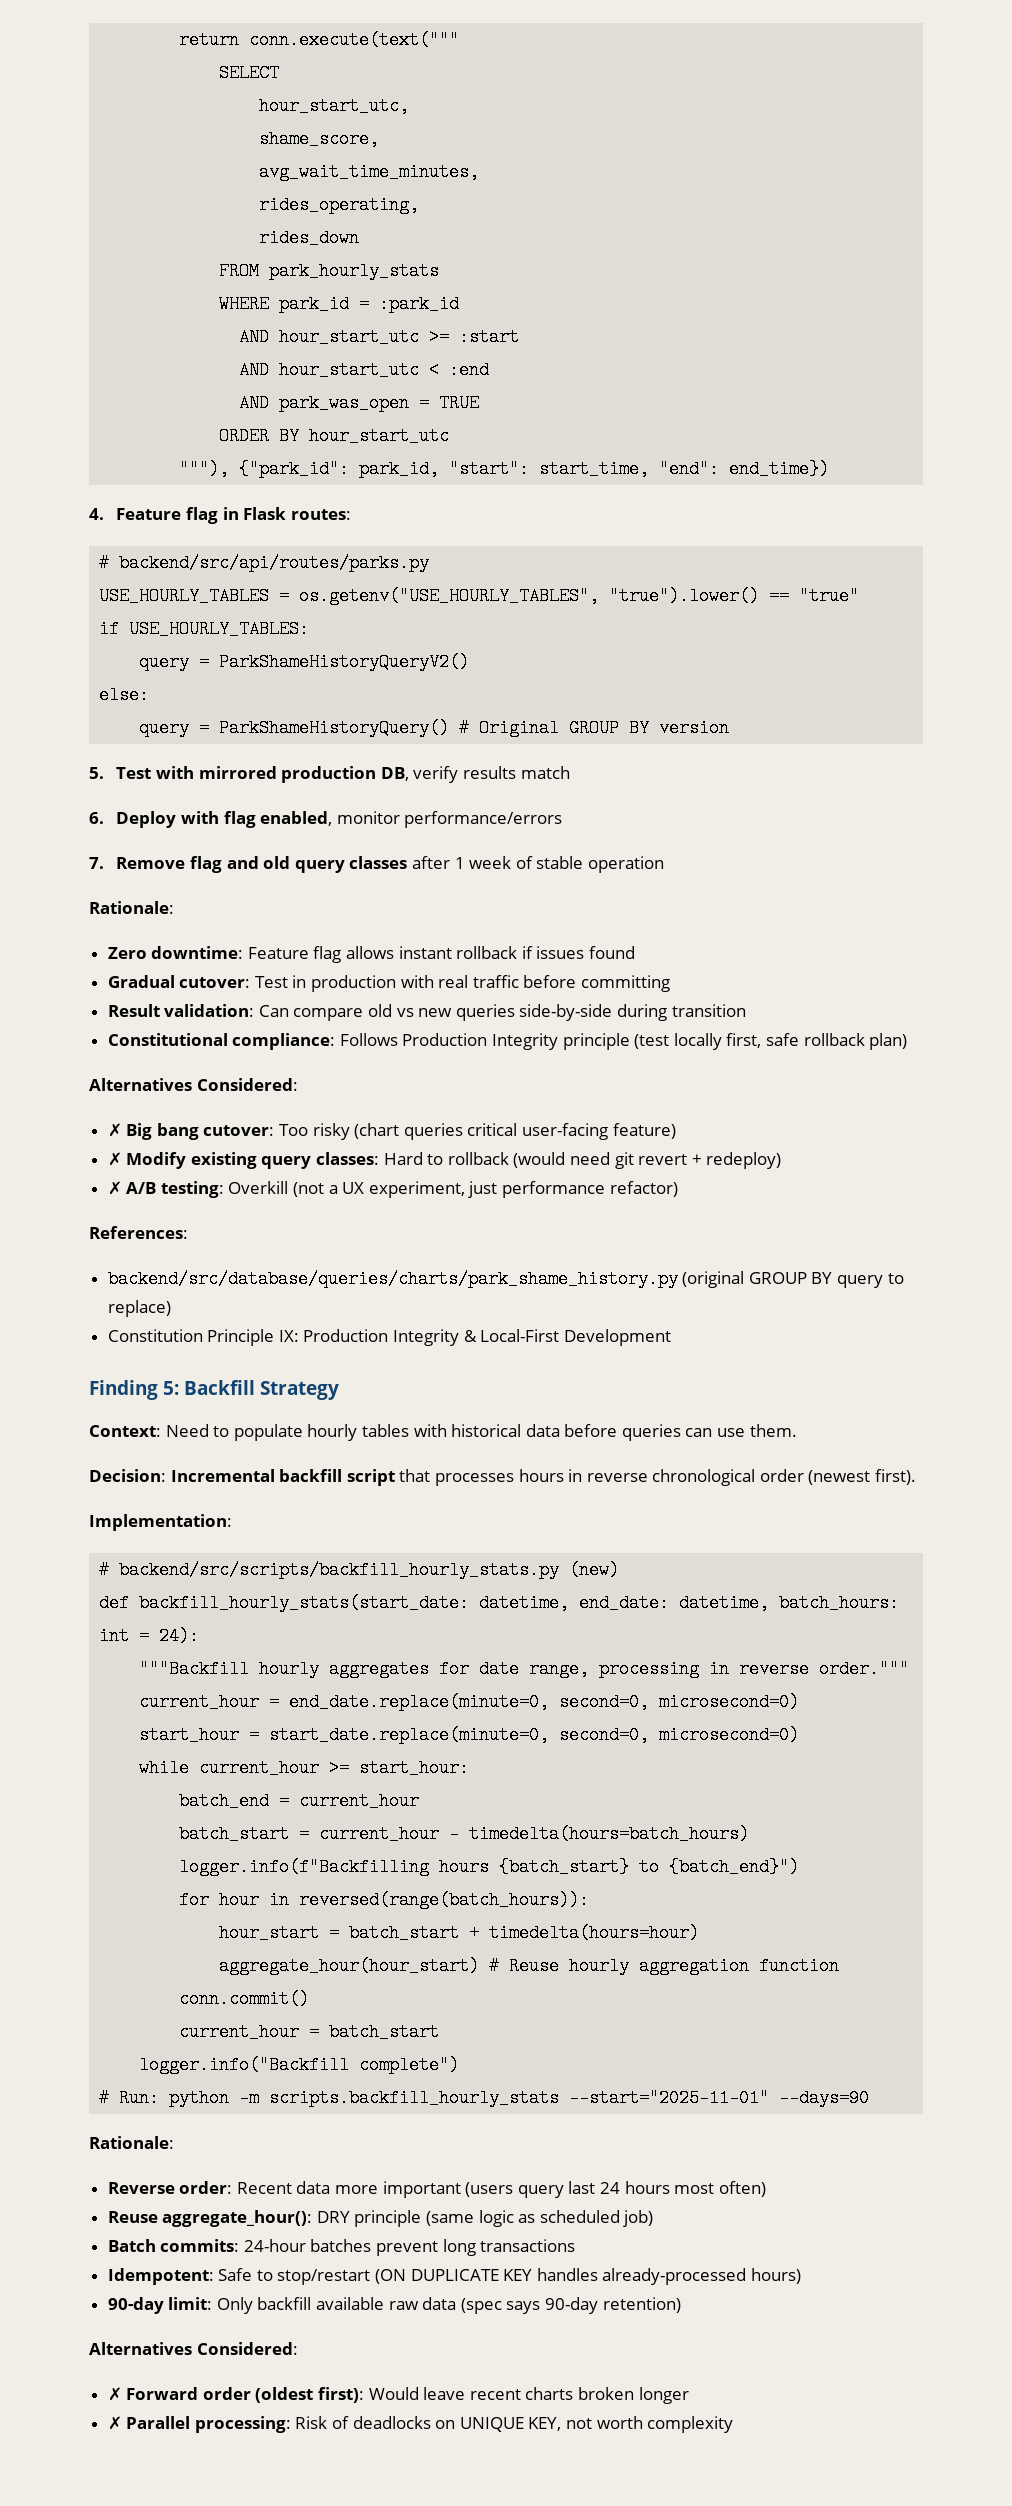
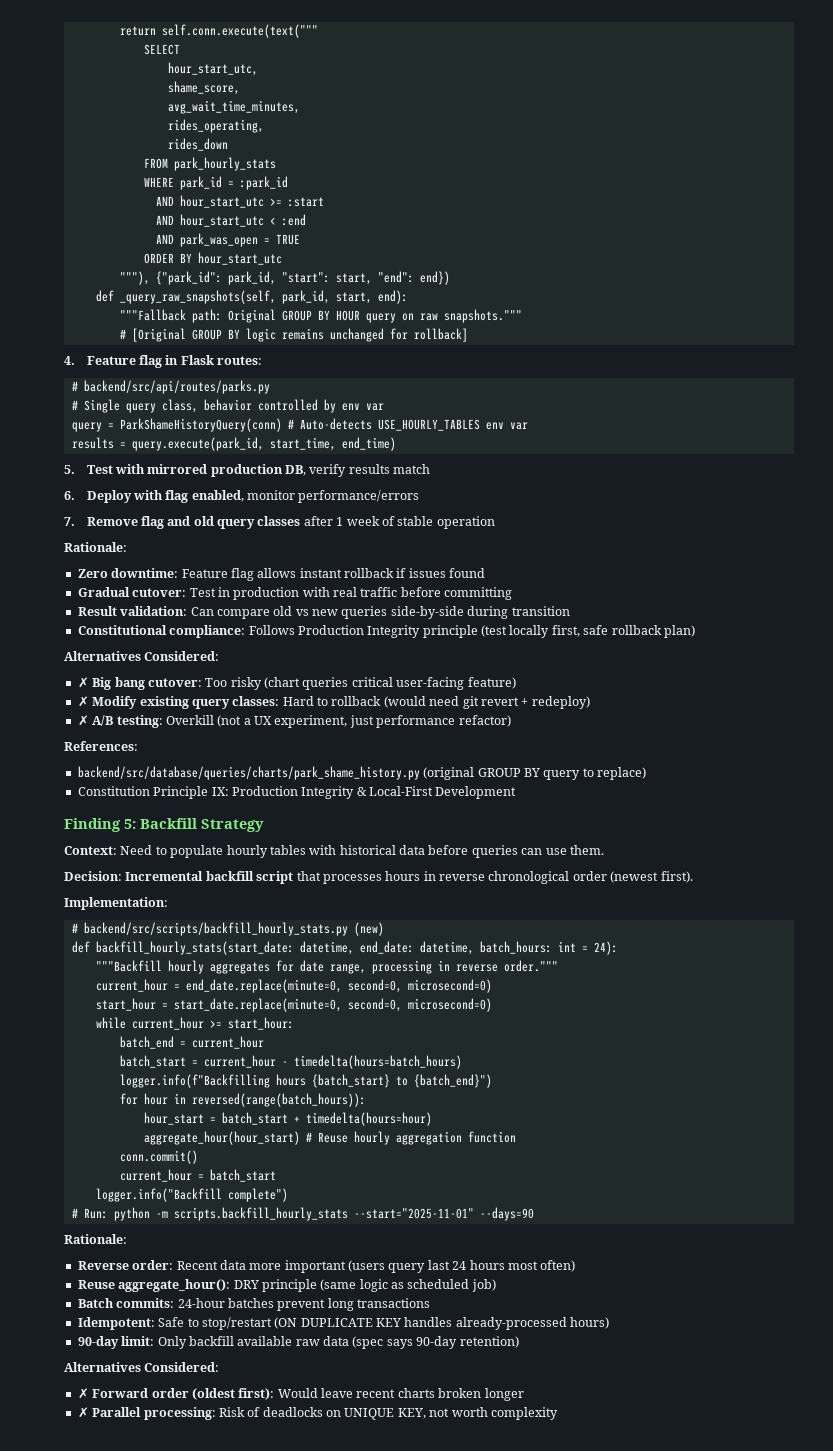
[249,31,460,49] conn.execute(text(""" -> [161,24,318,38] self.conn.execute(text("""
[539,460,830,478] start_time, "end": end_time}) -> [335,271,450,285] [95,290,408,304] [119,309,522,323] [119,328,468,342] start, "end": end}) // def _query_raw_snapshots(self, park_id, start, end): // """Fallback path: Original GROUP BY HOUR query on raw snapshots.""" // # [Original GROUP BY logic remains unchanged for rollback]
[99,587,860,605] [99,620,310,638] [139,653,470,671] [99,686,150,704] [139,719,730,737] USE_HOURLY_TABLES = os.getenv("USE_HOURLY_TABLES", "true").lower() == "true" // if USE_HOURLY_TABLES: // query = ParkShameHistoryQueryV2() // else: // query = ParkShameHistoryQuery() # Original GROUP BY version -> [71,399,384,413] [71,418,528,432] [71,437,396,451] # Single query class, behavior controlled by env var // query = ParkShameHistoryQuery(conn) # Auto-detects USE_HOURLY_TABLES env var // results = query.execute(park_id, start_time, end_time)

